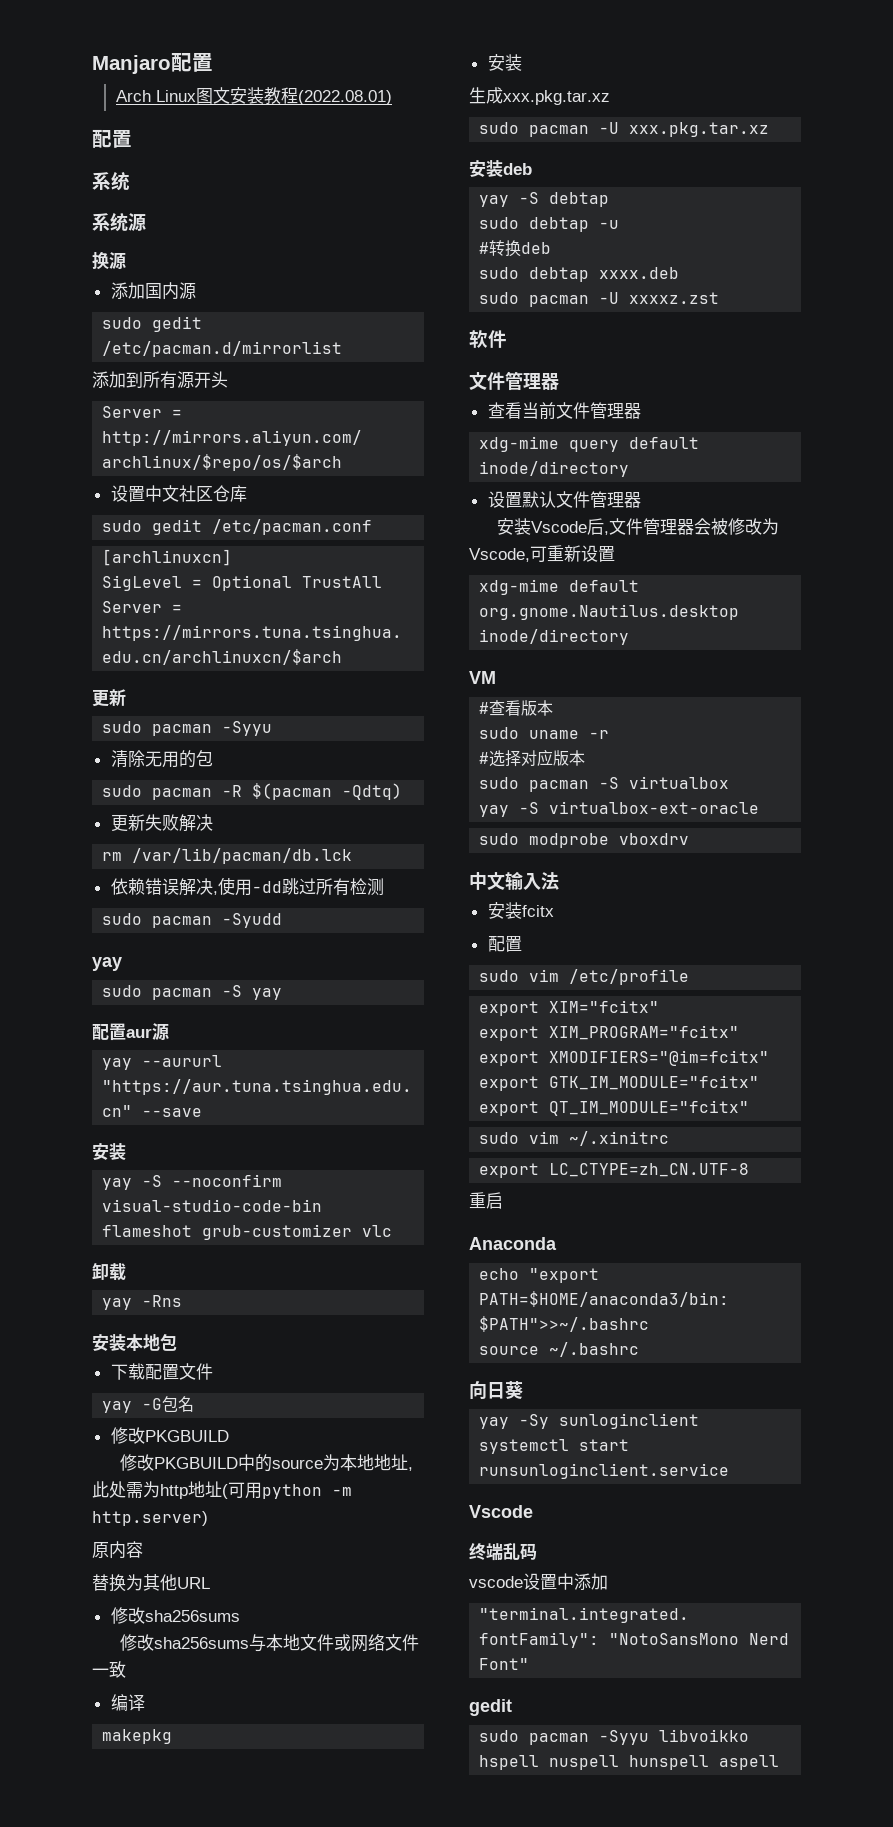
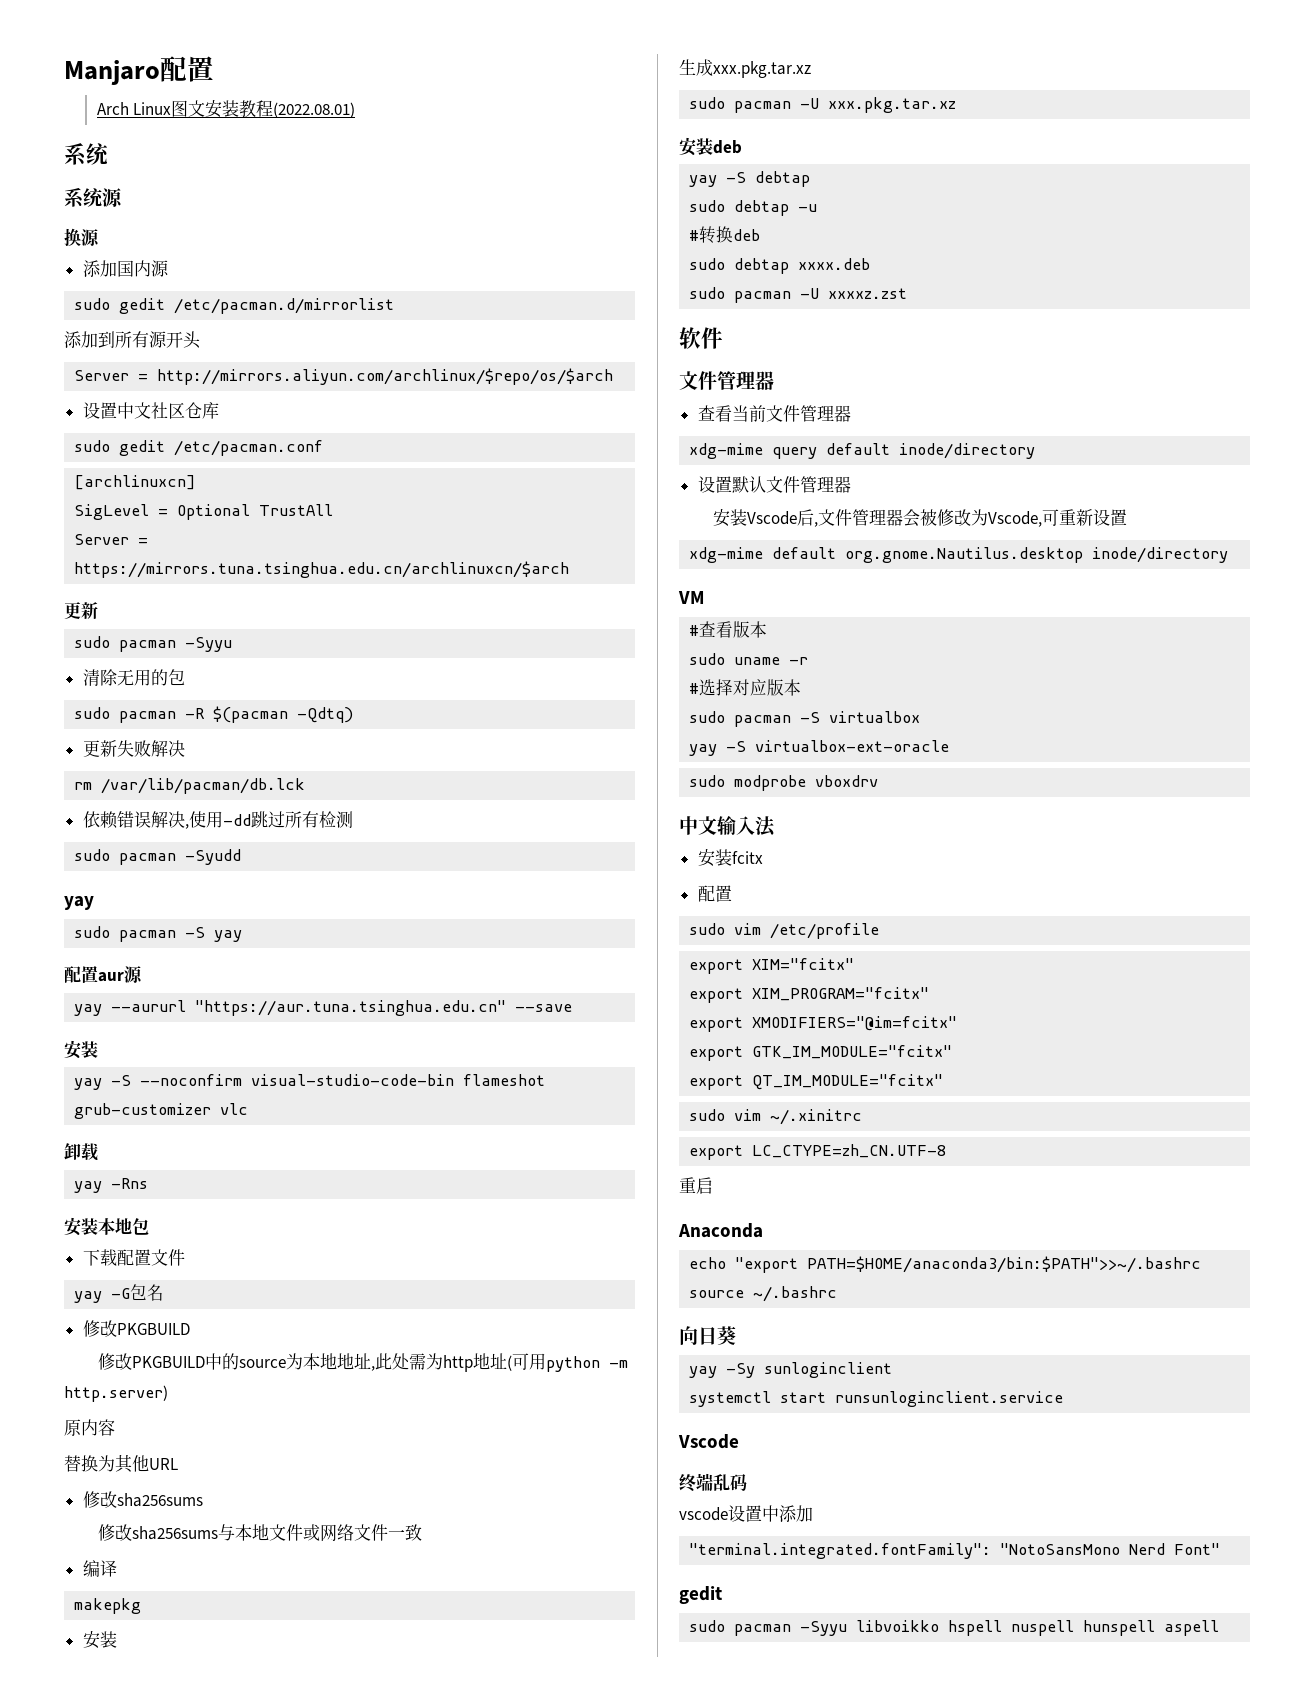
[92,129,132,148] // 配置 -> (356, 110) none

